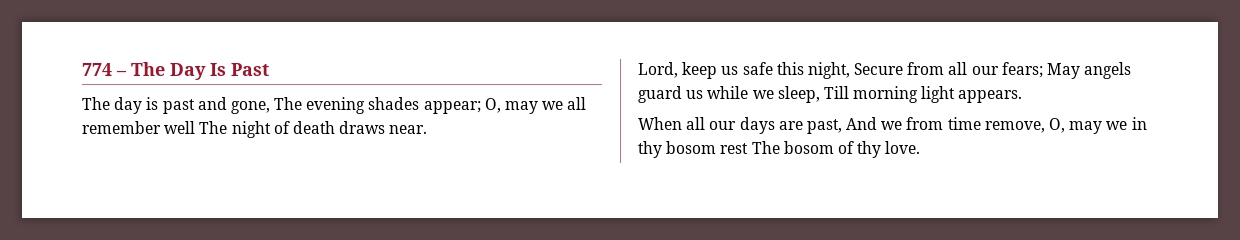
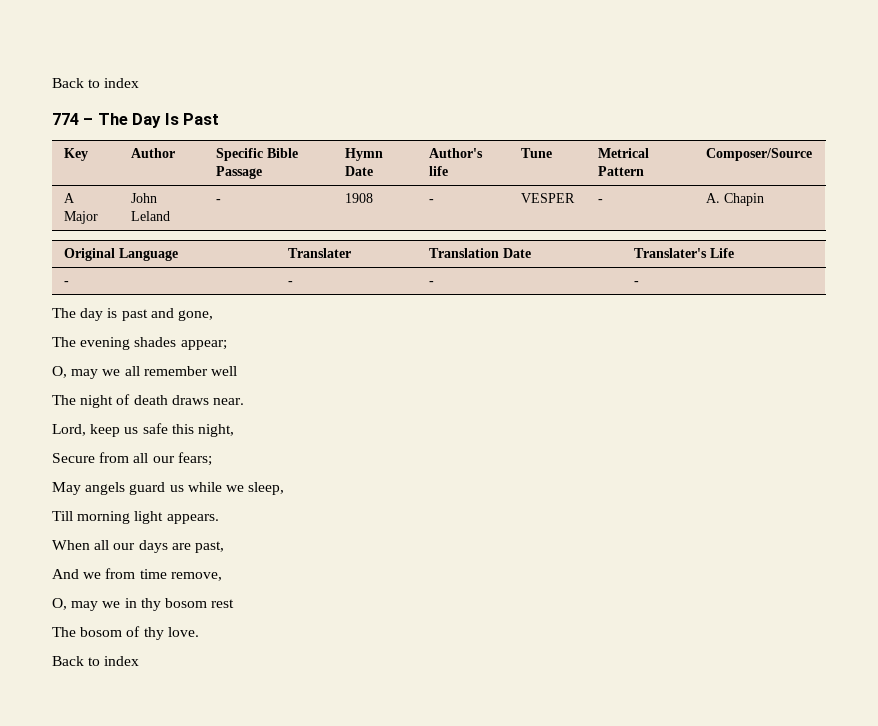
(82, 69) none -> [52,78,140,88] Back to index //
(269, 69) none -> [63,148,88,161] [130,148,175,158] [215,148,298,161] [215,166,262,179] [344,148,383,161] [344,166,373,176] [428,148,483,158] [428,166,448,176] [520,148,552,158] [597,148,649,158] [597,166,644,176] [705,148,812,161] [63,193,75,203] [63,211,98,224] [130,193,157,203] [130,211,170,221] [215,199,221,203] [344,193,373,203] [428,199,434,203] [520,193,575,203] [597,199,603,203] [705,193,764,206] [63,248,178,261] [287,248,351,258] [428,248,531,258] [633,248,734,258] [63,281,69,285] [287,281,293,285] [428,281,434,285] [633,281,639,285] // Key | Author | Specific Bible Passage | Hymn Date | Author's life | Tune | Metrical Pattern | Composer/Source // A Major | John Leland | - | 1908 | - | VESPER | - | A. Chapin // Original Language | Translater | Translation Date | Translater's Life // - | - | - | -
(270, 107) none -> (213, 315) //
(481, 107) none -> (227, 345) //
(196, 127) none -> (237, 371) //
(850, 70) none -> (234, 430) //
(1043, 70) none -> (212, 459) //
(820, 94) none -> (285, 488) //
(842, 126) none -> (224, 547) //
(1045, 127) none -> (222, 576) //
(749, 148) none -> (235, 603) //
(921, 147) none -> [52,656,140,666] // Back to index

